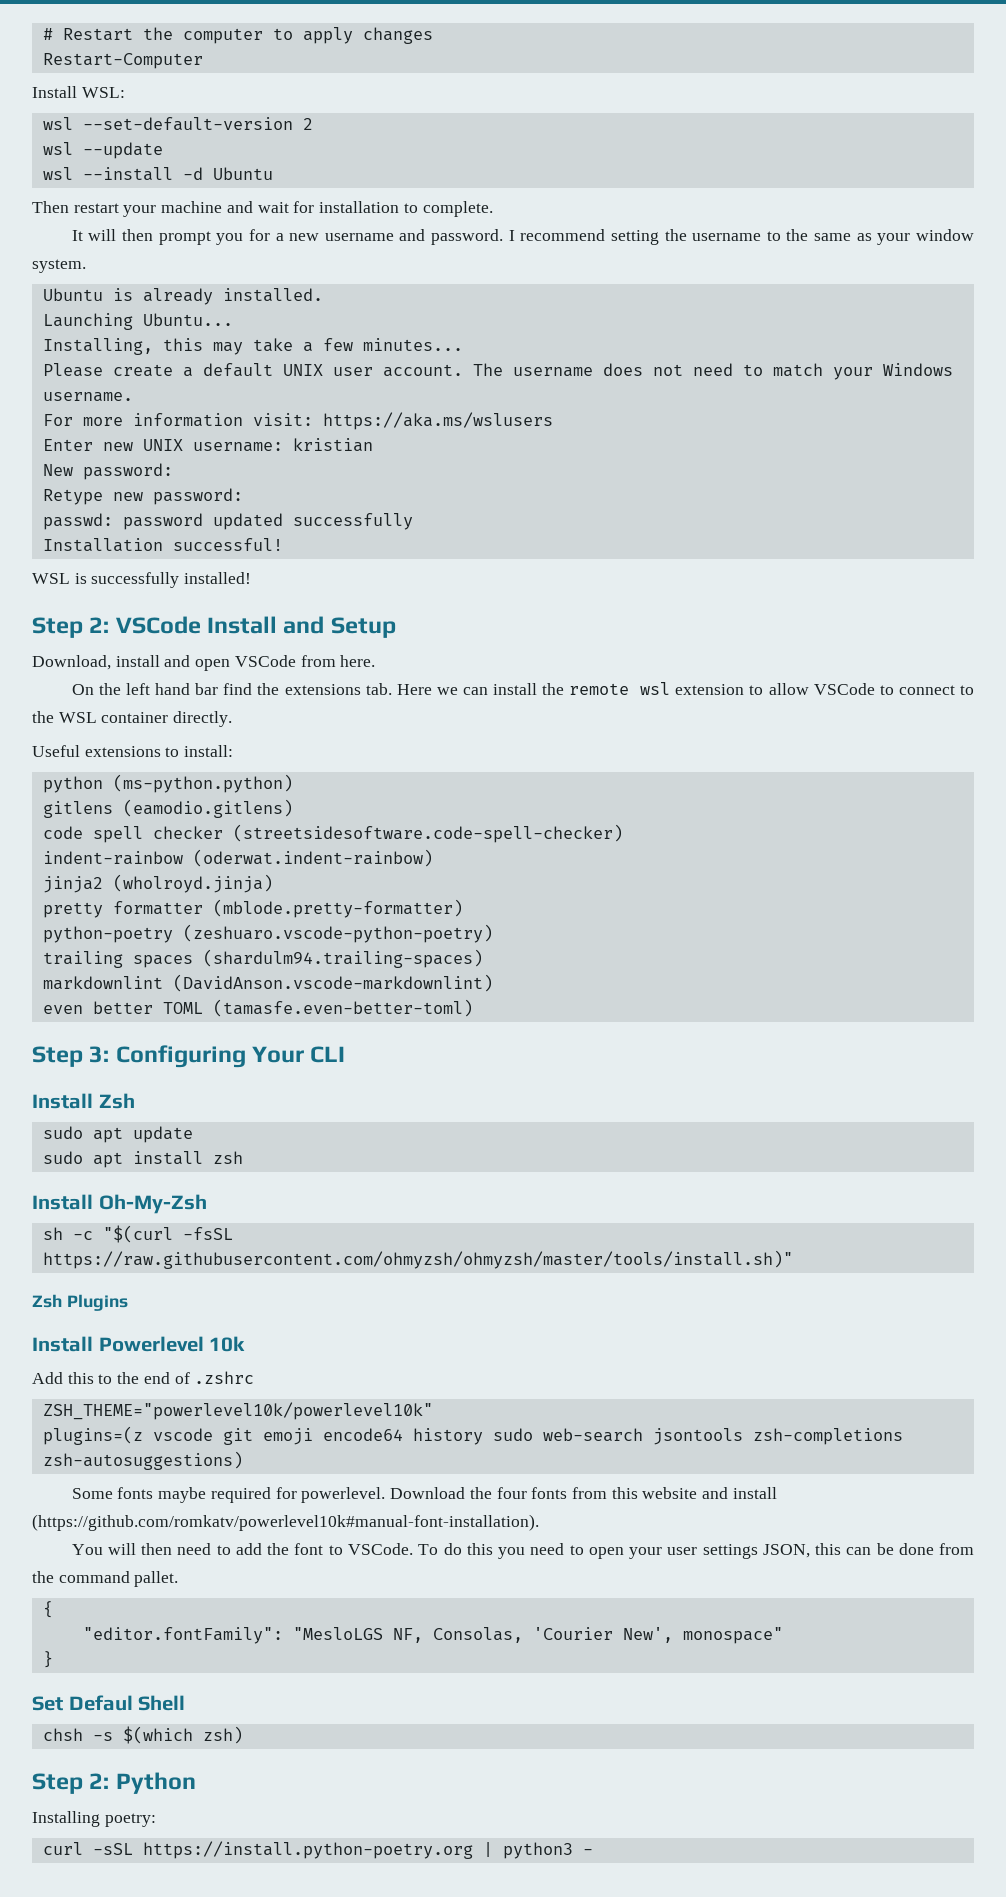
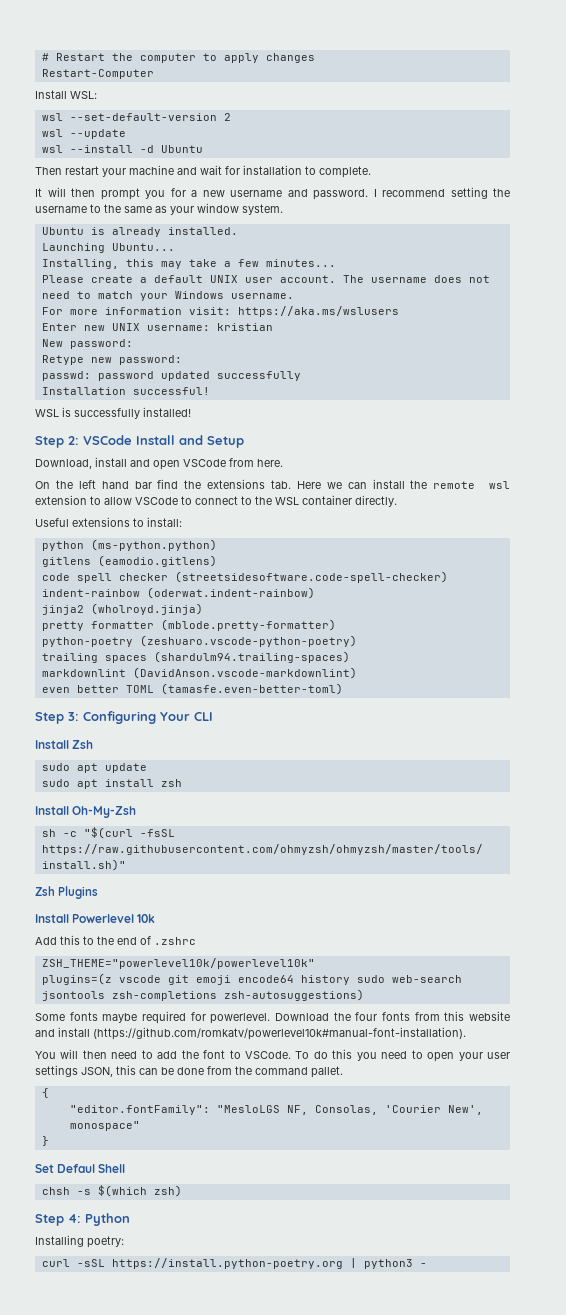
[89,1773,110,1789] 2: -> [68,1214,81,1223] 4:

